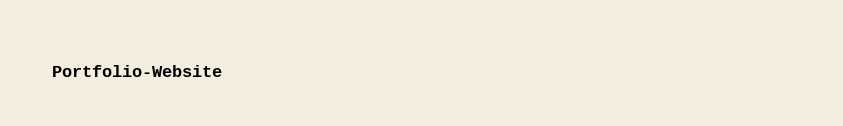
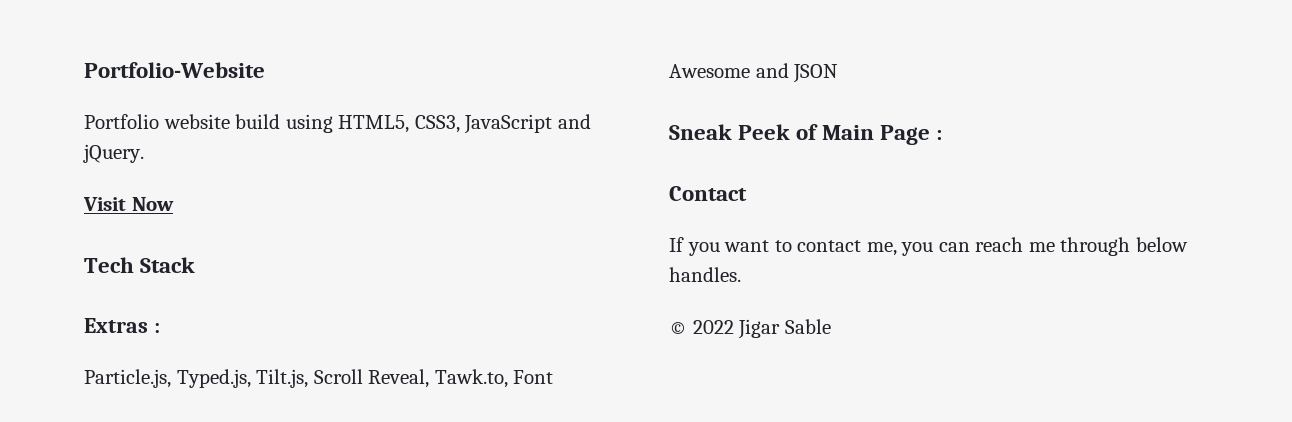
(222, 71) none -> [84,114,591,134] [83,144,144,163] [83,197,174,211] [84,257,196,273] [84,318,160,333] [84,369,554,388] [669,63,839,83] [669,124,943,145] [669,186,747,201] [669,237,1188,256] [669,267,741,282] [669,319,831,339] // Portfolio website build using HTML5, CSS3, JavaScript and jQuery. // Visit Now // Tech Stack // Extras : // Particle.js, Typed.js, Tilt.js, Scroll Reveal, Tawk.to, Font Awesome and JSON // Sneak Peek of Main Page : // Contact // If you want to contact me, you can reach me through below handles. // © 2022 Jigar Sable

